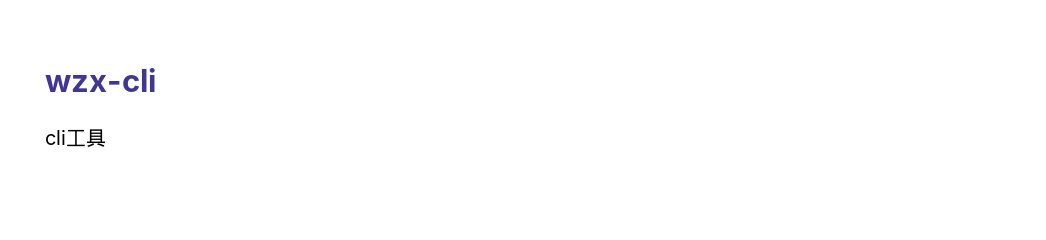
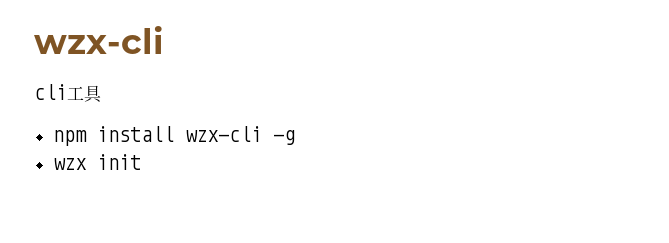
(106, 138) none -> [52,126,295,146] [52,154,141,170] // npm install wzx-cli -g // wzx init

